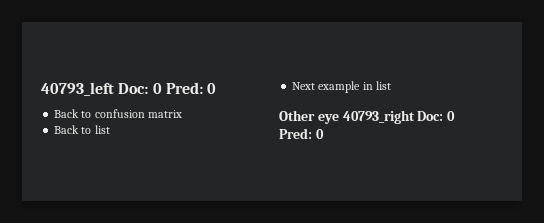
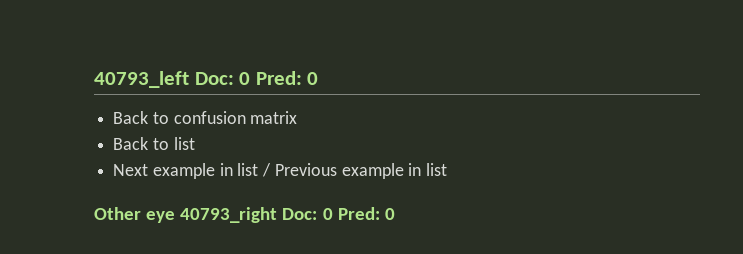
(391, 85) none -> [262,163,448,179] / Previous example in list

